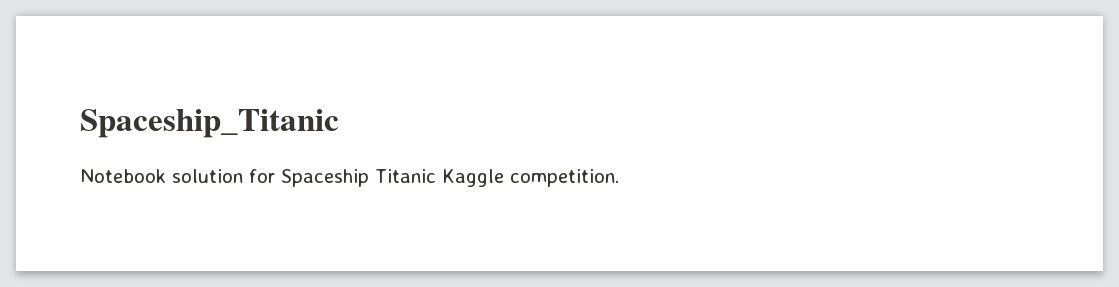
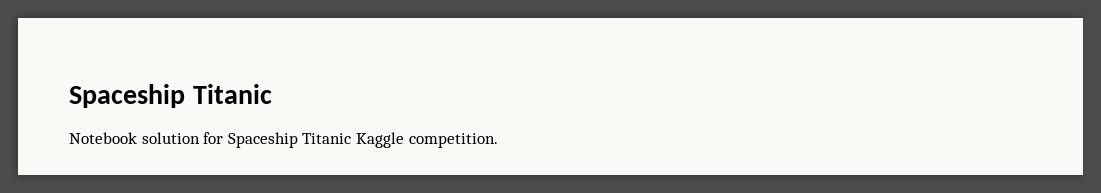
[80,109,339,138] Spaceship_Titanic -> [69,84,272,108] Spaceship Titanic

